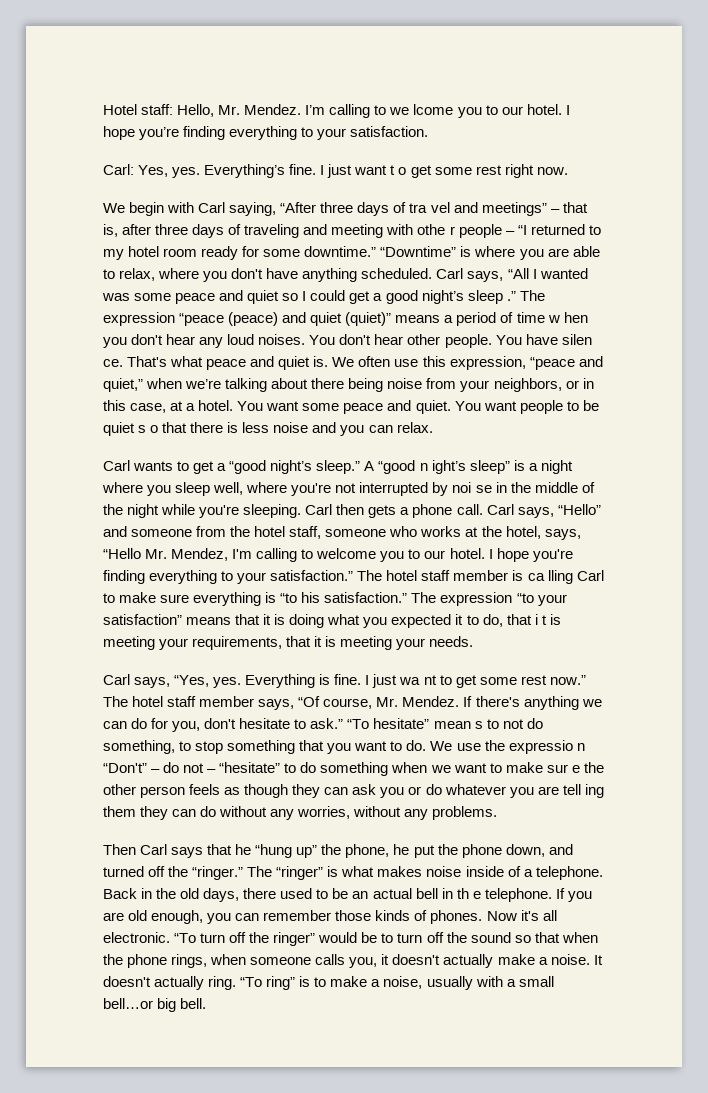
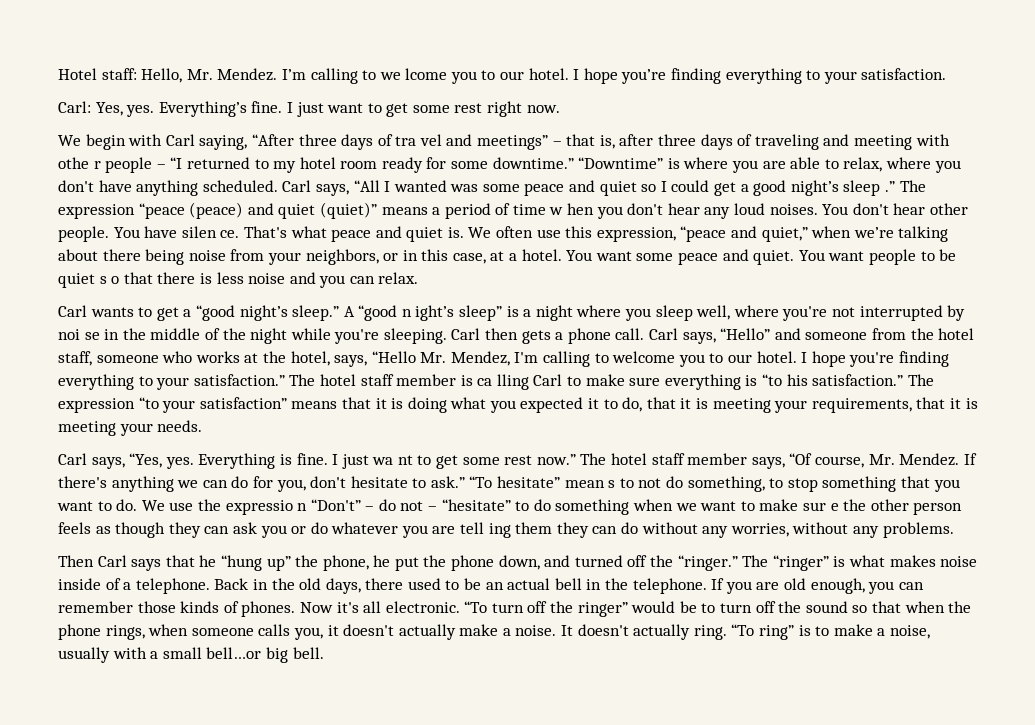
[390,165,407,175] t o -> [367,103,382,113] to
[534,614,547,625] i t -> [680,398,692,409] it
[456,888,481,899] th e -> [605,578,629,590] the

